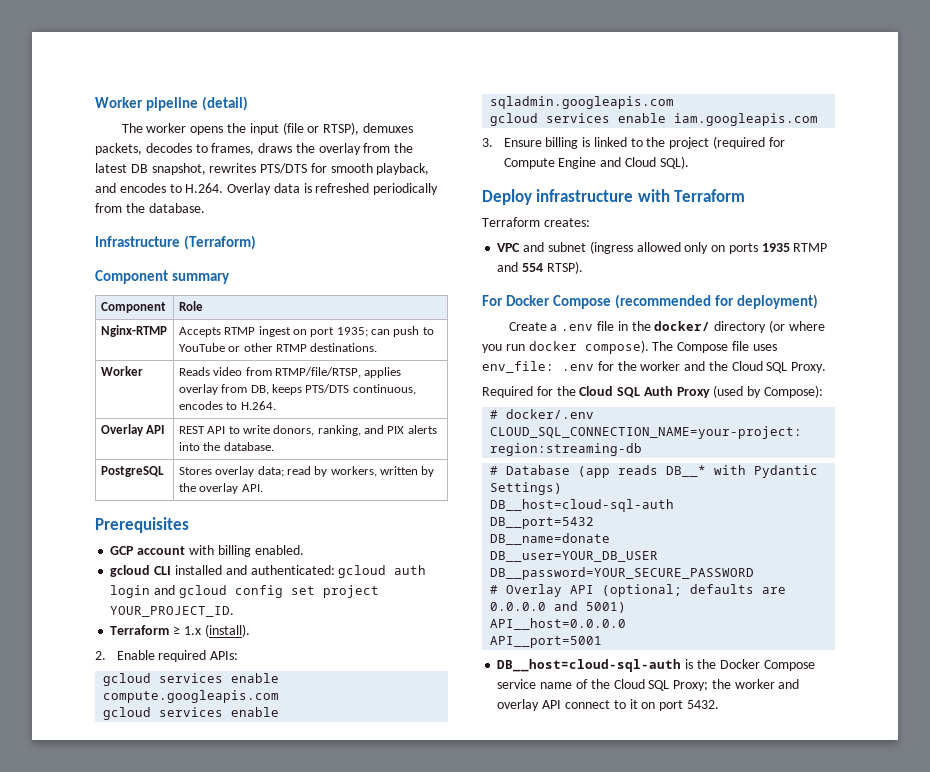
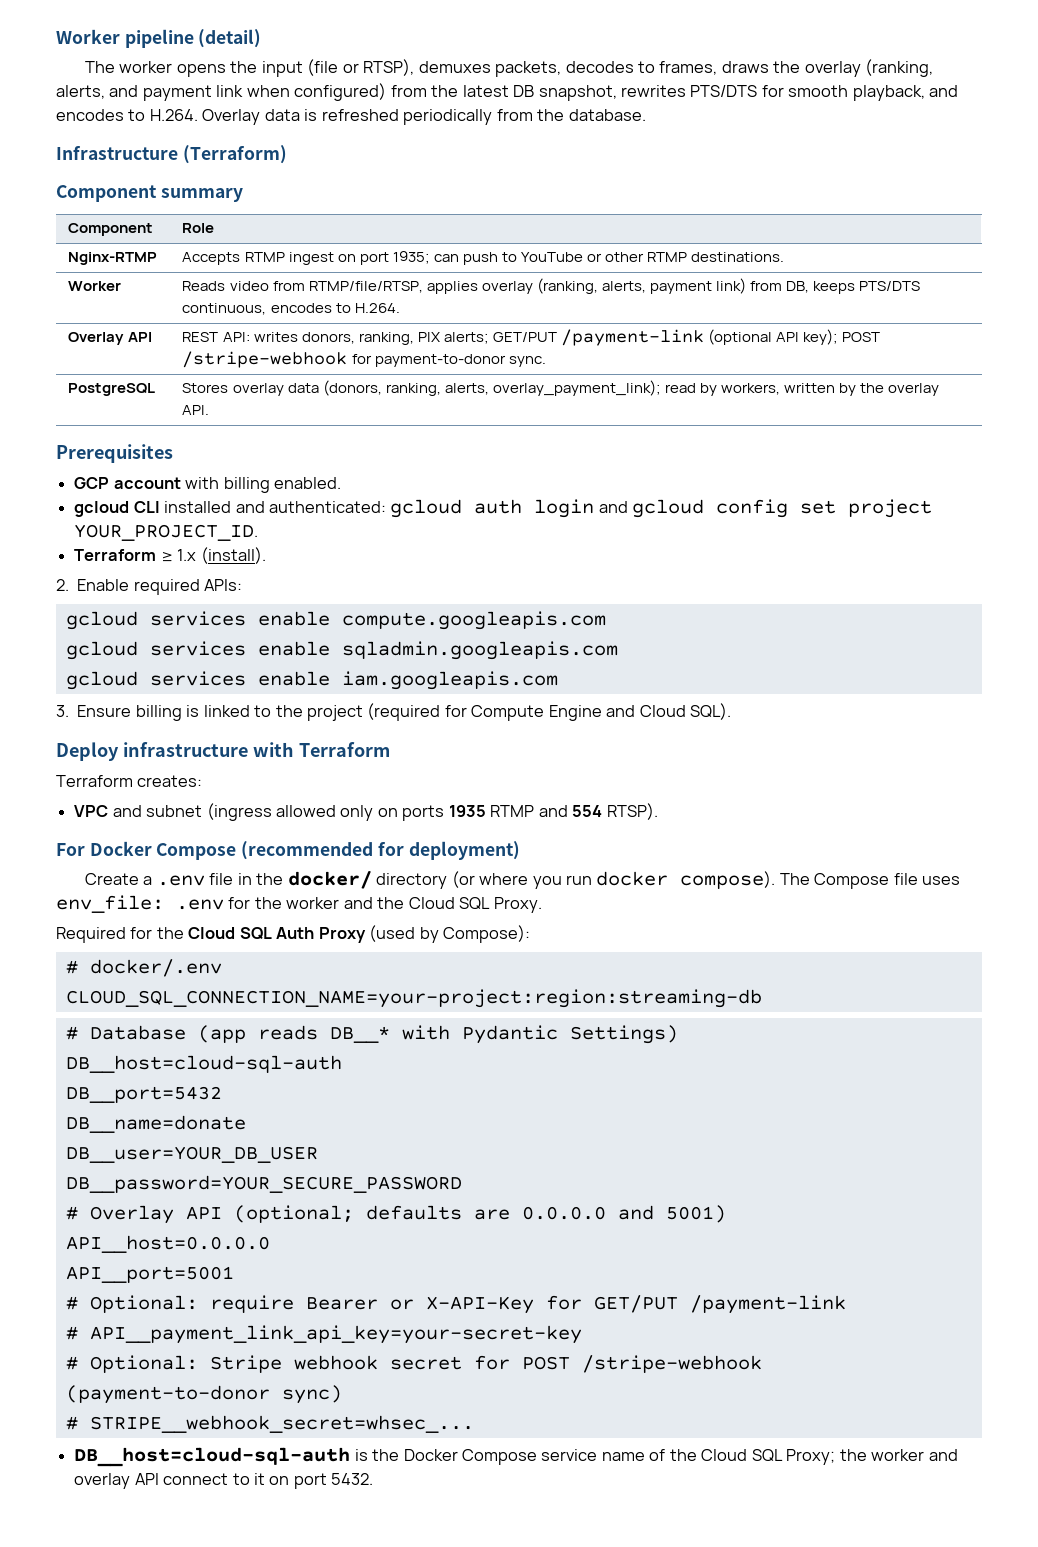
(361, 149) none -> [865,59,934,77] [56,83,387,101] (ranking, alerts, and payment link when configured)
(218, 389) none -> [536,278,746,294] (ranking, alerts, payment link)
[207,425,437,436] [178,442,274,451] [100,466,164,477] [178,466,284,477] API to write donors, ranking, and PIX alerts into the database. // PostgreSQL | Stores overlay data; -> [222,329,881,346] [182,351,546,368] [68,383,156,396] [182,380,661,396] API: writes donors, ranking, PIX alerts; GET/PUT /payment-link (optional API key); POST /stripe-webhook for payment-to-donor sync. // PostgreSQL | Stores overlay data (donors, ranking, alerts, overlay_payment_link);
(603, 642) none -> [65,1295,846,1314] [65,1325,582,1344] [65,1355,762,1373] [65,1385,342,1404] [65,1415,474,1433] // # Optional: require Bearer or X-API-Key for GET/PUT /payment-link // # API__payment_link_api_key=your-secret-key // # Optional: Stripe webhook secret for POST /stripe-webhook (payment-to-donor sync) // # STRIPE__webhook_secret=whsec_...

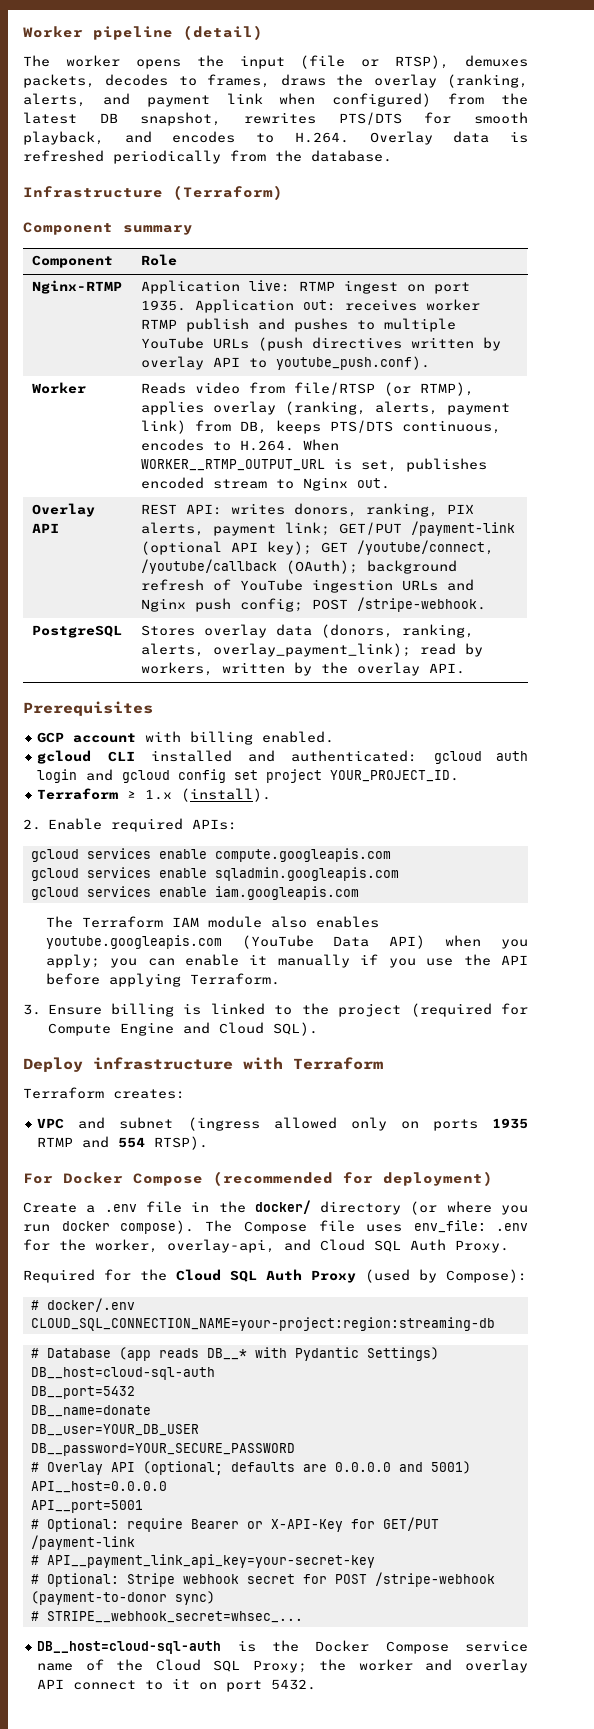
[182,252,241,265] Accepts -> [140,280,290,294] Application live:
[392,251,785,265] 1935; can push to YouTube or other RTMP destinations. -> [140,299,480,313] [140,318,456,332] [140,337,501,351] [140,356,430,370] 1935. Application out: receives worker RTMP publish and pushes to multiple YouTube URLs (push directives written by overlay API to youtube_push.conf).
[308,281,423,293] RTMP/file/RTSP, -> [293,382,474,396] file/RTSP (or RTMP),
(400, 308) none -> [302,439,339,451] [140,458,487,472] [140,477,390,491] When WORKER__RTMP_OUTPUT_URL is set, publishes encoded stream to Nginx out.
[443,332,489,344] alerts; -> [140,522,330,536] alerts, payment link;
[842,332,881,342] [182,351,546,368] POST /stripe-webhook for payment-to-donor sync. -> [320,540,494,555] [140,559,457,574] [140,579,474,593] [140,597,486,612] GET /youtube/connect, /youtube/callback (OAuth); background refresh of YouTube ingestion URLs and Nginx push config; POST /stripe-webhook.
(558, 680) none -> [45,916,379,928] [45,935,528,949] [45,954,528,968] [45,973,280,987] // The Terraform IAM module also enables youtube.googleapis.com (YouTube Data API) when you apply; you can enable it manually if you use the API before applying Terraform.
[286,897,491,909] worker and the Cloud SQL -> [95,1239,446,1253] worker, overlay-api, and Cloud SQL Auth

